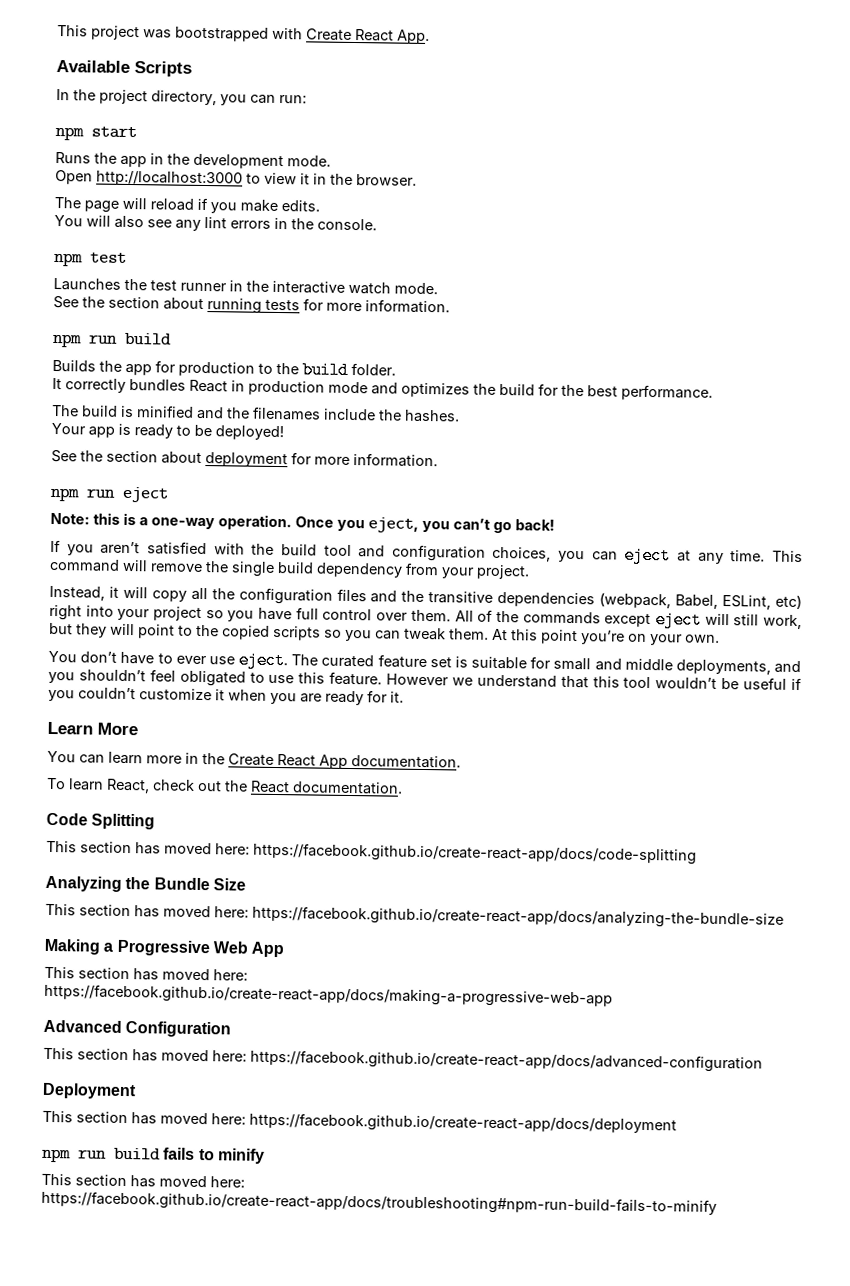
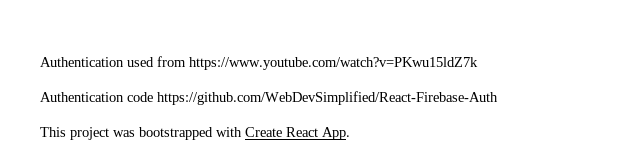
(57, 31) none -> [40,56,478,70] [40,91,498,105] Authentication used from https://www.youtube.com/watch?v=PKwu15ldZ7k // Authentication code https://github.com/WebDevSimplified/React-Firebase-Auth //
[56,59,192,77] [56,88,307,106] [55,126,137,141] [55,151,331,170] [55,169,417,187] [54,196,320,214] [54,214,377,231] [54,252,127,267] [53,277,438,295] [53,295,450,314] [52,332,172,348] [52,359,396,379] [52,377,713,401] [52,404,460,423] [51,422,284,441] [51,449,438,468] [50,486,169,503] [50,512,555,534] [50,539,803,565] [49,558,530,580] [49,585,802,610] [49,604,803,630] [49,622,720,646] [48,650,801,675] [48,669,802,691] [48,687,404,706] [47,721,138,736] [47,750,461,769] [47,777,403,795] [46,812,156,830] [46,840,697,865] [45,875,246,892] [45,903,784,929] [44,938,285,958] [44,966,248,981] [44,983,613,1008] [43,1019,232,1038] [43,1047,763,1073] [42,1082,137,1100] [42,1110,677,1135] [41,1147,265,1164] [41,1173,245,1188] [41,1190,717,1216] // Available Scripts // In the project directory, you can run: // npm start // Runs the app in the development mode. // Open http://localhost:3000 to view it in the browser. // The page will reload if you make edits. // You will also see any lint errors in the console. // npm test // Launches the test runner in the interactive watch mode. // See the section about running tests for more information. // npm run build // Builds the app for production to the build folder. // It correctly bundles React in production mode and optimizes the build for the best performance. // The build is minified and the filenames include the hashes. // Your app is ready to be deployed! // See the section about deployment for more information. // npm run eject // Note: this is a one-way operation. Once you eject, you can’t go back! // If you aren’t satisfied with the build tool and configuration choices, you can eject at any time. This command will remove the single build dependency from your project. // Instead, it will copy all the configuration files and the transitive dependencies (webpack, Babel, ESLint, etc) right into your project so you have full control over them. All of the commands except eject will still work, but they will point to the copied scripts so you can tweak them. At this point you’re on your own. // You don’t have to ever use eject. The curated feature set is suitable for small and middle deployments, and you shouldn’t feel obligated to use this feature. However we understand that this tool wouldn’t be useful if you couldn’t customize it when you are ready for it. // Learn More // You can learn more in the Create React App documentation. // To learn React, check out the React documentation. // Code Splitting // This section has moved here: https://facebook.github.io/create-react-app/docs/code-splitting // Analyzing the Bundle Size // This section has moved here: https://facebook.github.io/create-react-app/docs/analyzing-the-bundle-size // Making a Progressive Web App // This section has moved here: https://facebook.github.io/create-react-app/docs/making-a-progressive-web-app // Advanced Configuration // This section has moved here: https://facebook.github.io/create-react-app/docs/advanced-configuration // Deployment // This section has moved here: https://facebook.github.io/create-react-app/docs/deployment // npm run build fails to minify // This section has moved here: https://facebook.github.io/create-react-app/docs/troubleshooting#npm-run-build-fails-to-minify -> (350, 133) none

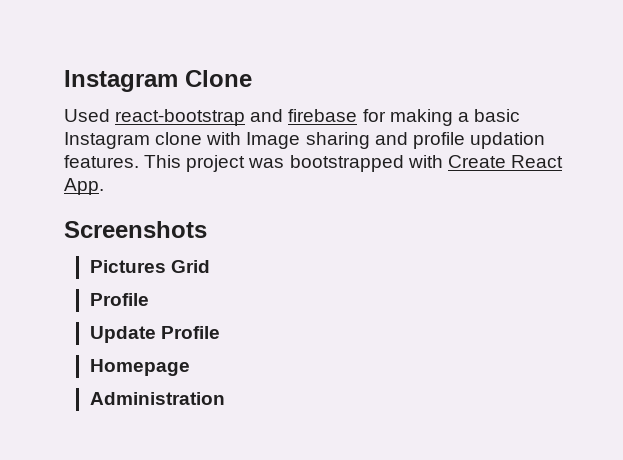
[40,56,478,70] [40,91,498,105] Authentication used from https://www.youtube.com/watch?v=PKwu15ldZ7k // Authentication code https://github.com/WebDevSimplified/React-Firebase-Auth // -> [64,70,252,92] [64,109,520,126] [64,132,545,149] [64,155,139,168] Instagram Clone // Used react-bootstrap and firebase for making a basic Instagram clone with Image sharing and profile updation features.
(350, 133) none -> [64,221,207,238] [89,260,210,273] [89,293,149,306] [89,326,220,343] [89,359,190,376] [89,392,225,405] // Screenshots // Pictures Grid // Profile // Update Profile // Homepage // Administration

